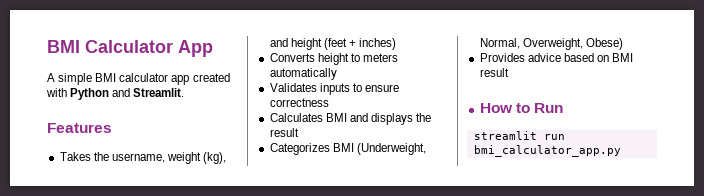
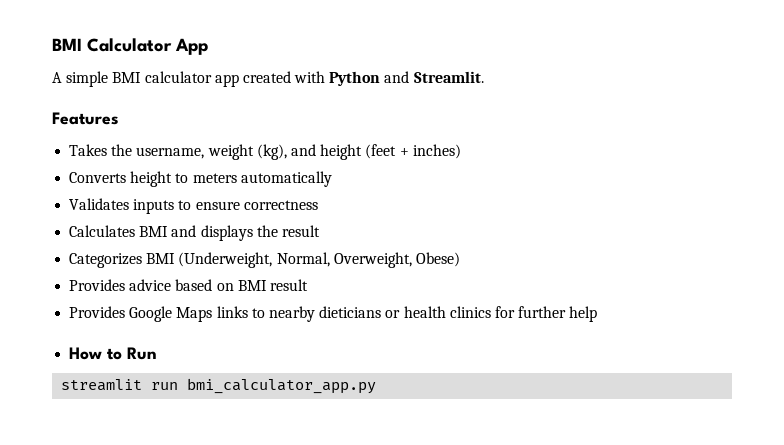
(509, 72) none -> [69,306,598,322] // Provides Google Maps links to nearby dieticians or health clinics for further help

